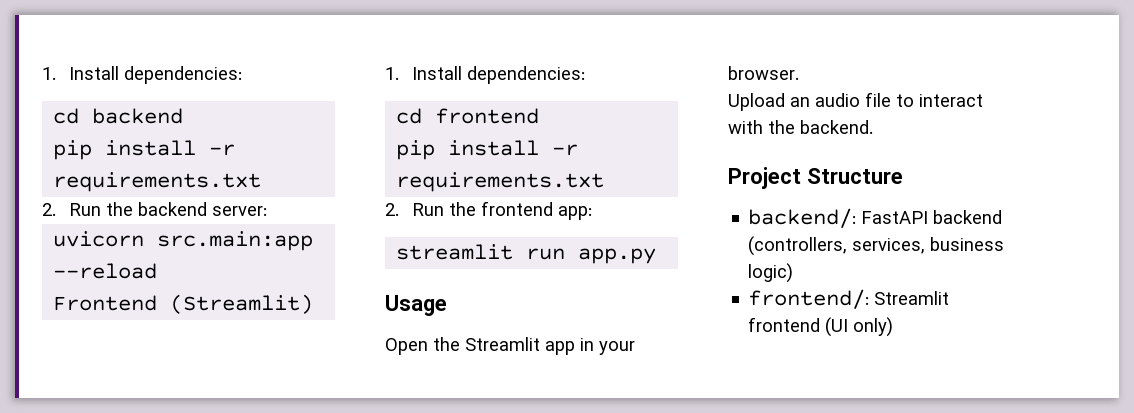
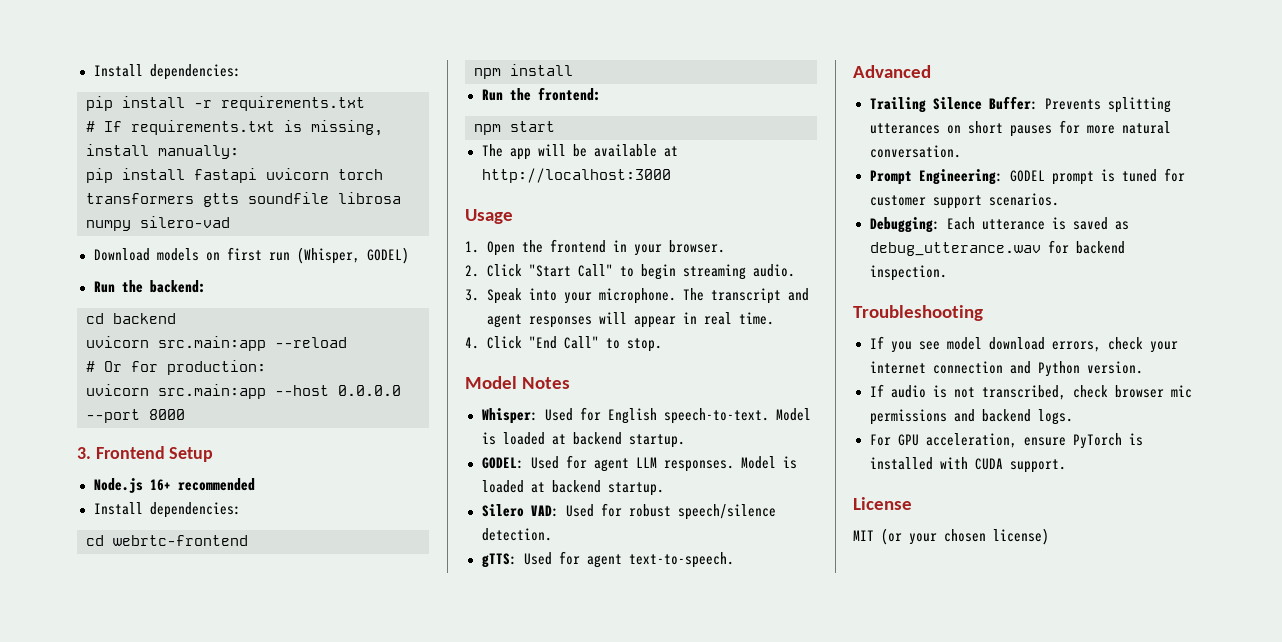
[42,66,242,84] [53,108,184,124] [53,140,236,160] [53,172,262,192] [42,202,267,216] 1. Install dependencies: // cd backend // pip install -r requirements.txt // 2. Run the backend server: -> [93,64,241,80] [86,96,365,111] [86,120,383,136] [86,144,239,159] [86,168,383,183] [86,192,401,207] [86,216,230,231] [93,247,409,264] [93,280,206,293] [86,313,176,324] Install dependencies: // pip install -r requirements.txt // # If requirements.txt is missing, install manually: // pip install fastapi uvicorn torch transformers gtts soundfile librosa numpy silero-vad // Download models on first run (Whisper, GODEL) // Run the backend: // cd backend
[53,294,314,314] [385,66,585,84] [396,108,540,124] [396,140,579,160] [396,172,605,192] [385,201,592,220] [396,244,657,264] Frontend (Streamlit) // 1. Install dependencies: // cd frontend // pip install -r requirements.txt // 2. Run the frontend app: // streamlit run app.py -> [86,360,266,375] [86,384,401,399] [86,409,185,423] [77,446,214,462] [93,478,255,493] [93,502,241,518] [86,535,248,546] [474,64,573,79] [481,87,601,101] [474,121,555,135] [481,144,678,160] [481,168,671,183] # Or for production: // uvicorn src.main:app --host 0.0.0.0 --port 8000 // 3. Frontend Setup // Node.js 16+ recommended // Install dependencies: // cd webrtc-frontend // npm install // Run the frontend: // npm start // The app will be available at http://localhost:3000
(447, 305) none -> [465,241,479,253] 1.
[465,337,575,355] Streamlit app -> [549,239,606,253] frontend
[728,92,983,111] [728,120,873,134] [728,167,903,189] [748,208,1003,228] [748,236,1005,256] [748,263,794,283] [748,289,950,309] [748,317,894,337] Upload an audio file to interact with the backend. // Project Structure // backend/: FastAPI backend (controllers, services, business logic) // frontend/: Streamlit frontend (UI only) -> [465,264,795,280] [465,288,809,304] [486,312,774,328] [465,336,662,352] [465,376,571,389] [481,407,811,424] [481,432,685,448] [481,455,797,472] [481,480,664,496] [481,503,776,520] [481,528,552,541] [481,551,734,568] [853,65,931,78] [869,96,1171,113] [869,120,1171,137] [869,145,961,158] [869,168,1185,185] [869,193,1059,209] [869,217,1129,233] [869,240,1125,256] [869,265,947,281] [853,305,983,321] [869,336,1178,353] [869,361,1143,377] [869,384,1192,400] [869,409,1073,425] [869,433,1143,449] [869,457,1066,473] [853,497,912,510] [853,528,1049,545] 2. Click "Start Call" to begin streaming audio. // 3. Speak into your microphone. The transcript and agent responses will appear in real time. // 4. Click "End Call" to stop. // Model Notes // Whisper: Used for English speech-to-text. Model is loaded at backend startup. // GODEL: Used for agent LLM responses. Model is loaded at backend startup. // Silero VAD: Used for robust speech/silence detection. // gTTS: Used for agent text-to-speech. // Advanced // Trailing Silence Buffer: Prevents splitting utterances on short pauses for more natural conversation. // Prompt Engineering: GODEL prompt is tuned for customer support scenarios. // Debugging: Each utterance is saved as debug_utterance.wav for backend inspection. // Troubleshooting // If you see model download errors, check your internet connection and Python version. // If audio is not transcribed, check browser mic permissions and backend logs. // For GPU acceleration, ensure PyTorch is installed with CUDA support. // License // MIT (or your chosen license)

